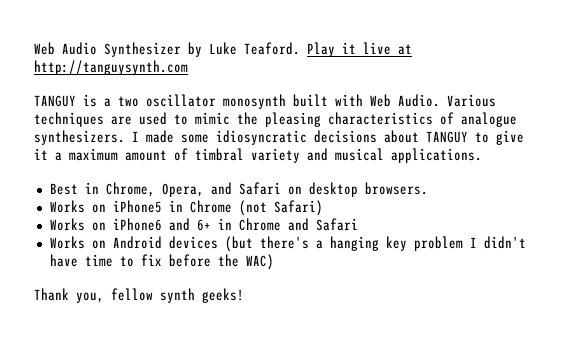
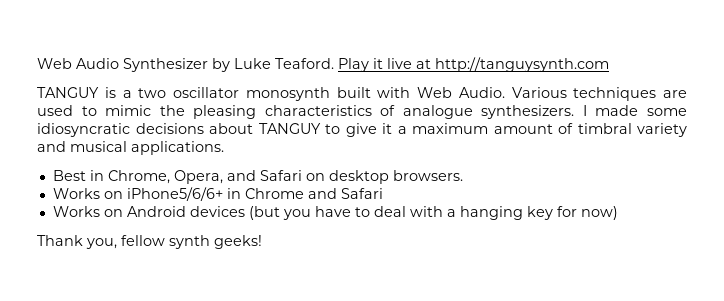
[112,200,323,216] [49,218,211,231] iPhone5 in Chrome (not Safari) // Works on iPhone6 and 6+ -> [126,187,223,201] iPhone5/6/6+
[259,236,526,251] [49,254,274,270] there's a hanging key problem I didn't have time to fix before the WAC) -> [282,206,618,220] you have to deal with a hanging key for now)

